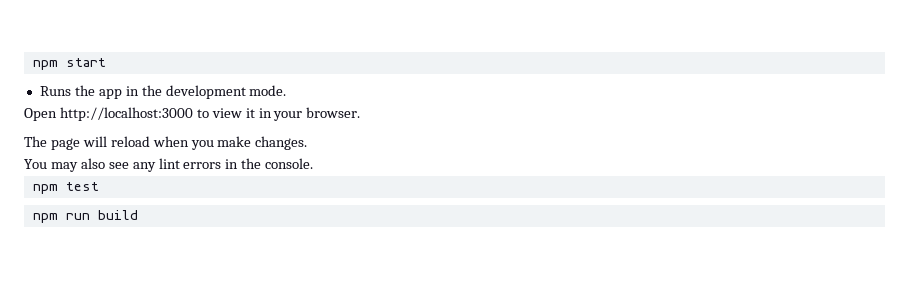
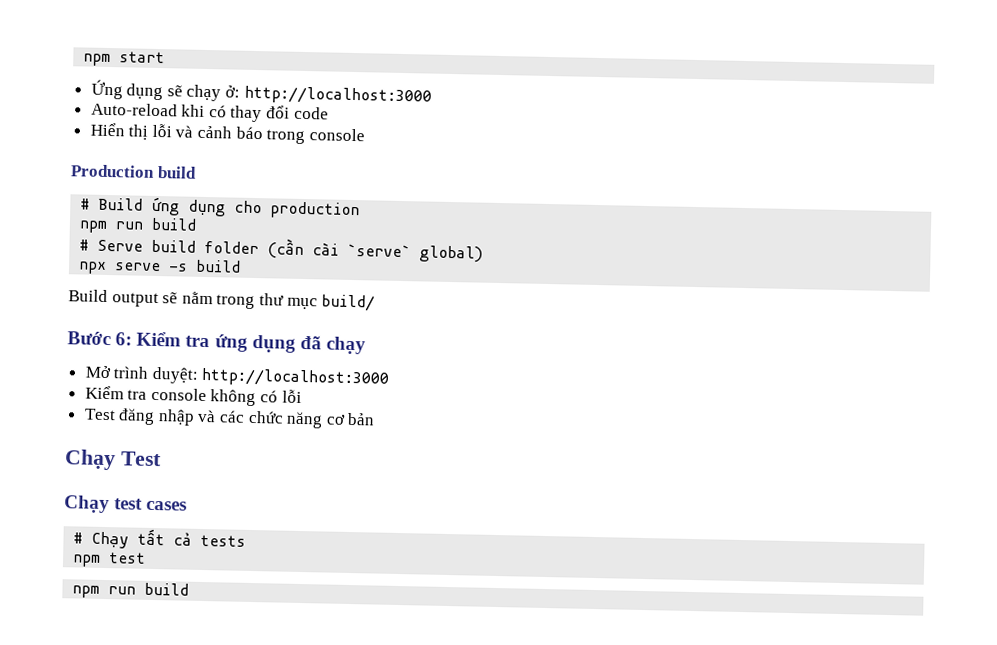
[39,85,287,99] [24,107,361,121] [24,136,308,150] [24,158,314,172] Runs the app in the development mode. // Open http://localhost:3000 to view it in your browser. // The page will reload when you make changes. // You may also see any lint errors in the console. -> [90,79,432,106] [90,102,329,123] [89,122,365,145] [70,164,197,179] [80,196,361,220] [79,217,198,234] [79,238,484,263] [78,259,242,274] [68,289,376,312] [67,331,366,355] [84,365,390,388] [84,385,302,407] [83,408,376,429] [64,449,162,471] [64,495,188,514] [73,528,247,549] Ứng dụng sẽ chạy ở: http://localhost:3000 // Auto-reload khi có thay đổi code // Hiển thị lỗi và cảnh báo trong console // Production build // # Build ứng dụng cho production // npm run build // # Serve build folder (cần cài `serve` global) // npx serve -s build // Build output sẽ nằm trong thư mục build/ // Bước 6: Kiểm tra ứng dụng đã chạy // Mở trình duyệt: http://localhost:3000 // Kiểm tra console không có lỗi // Test đăng nhập và các chức năng cơ bản // Chạy Test // Chạy test cases // # Chạy tất cả tests

